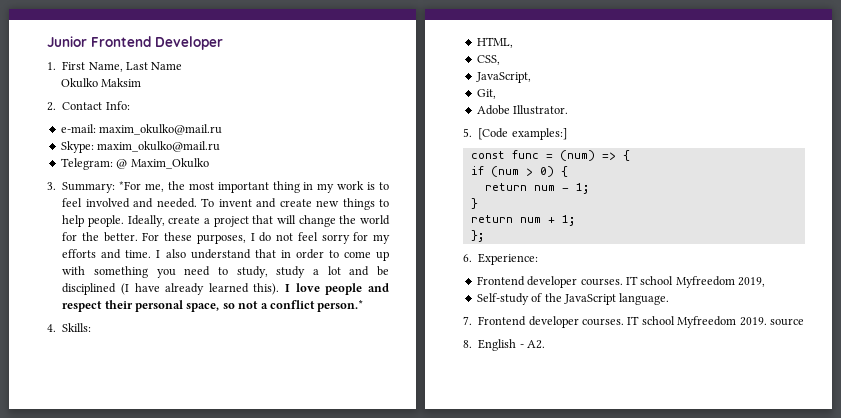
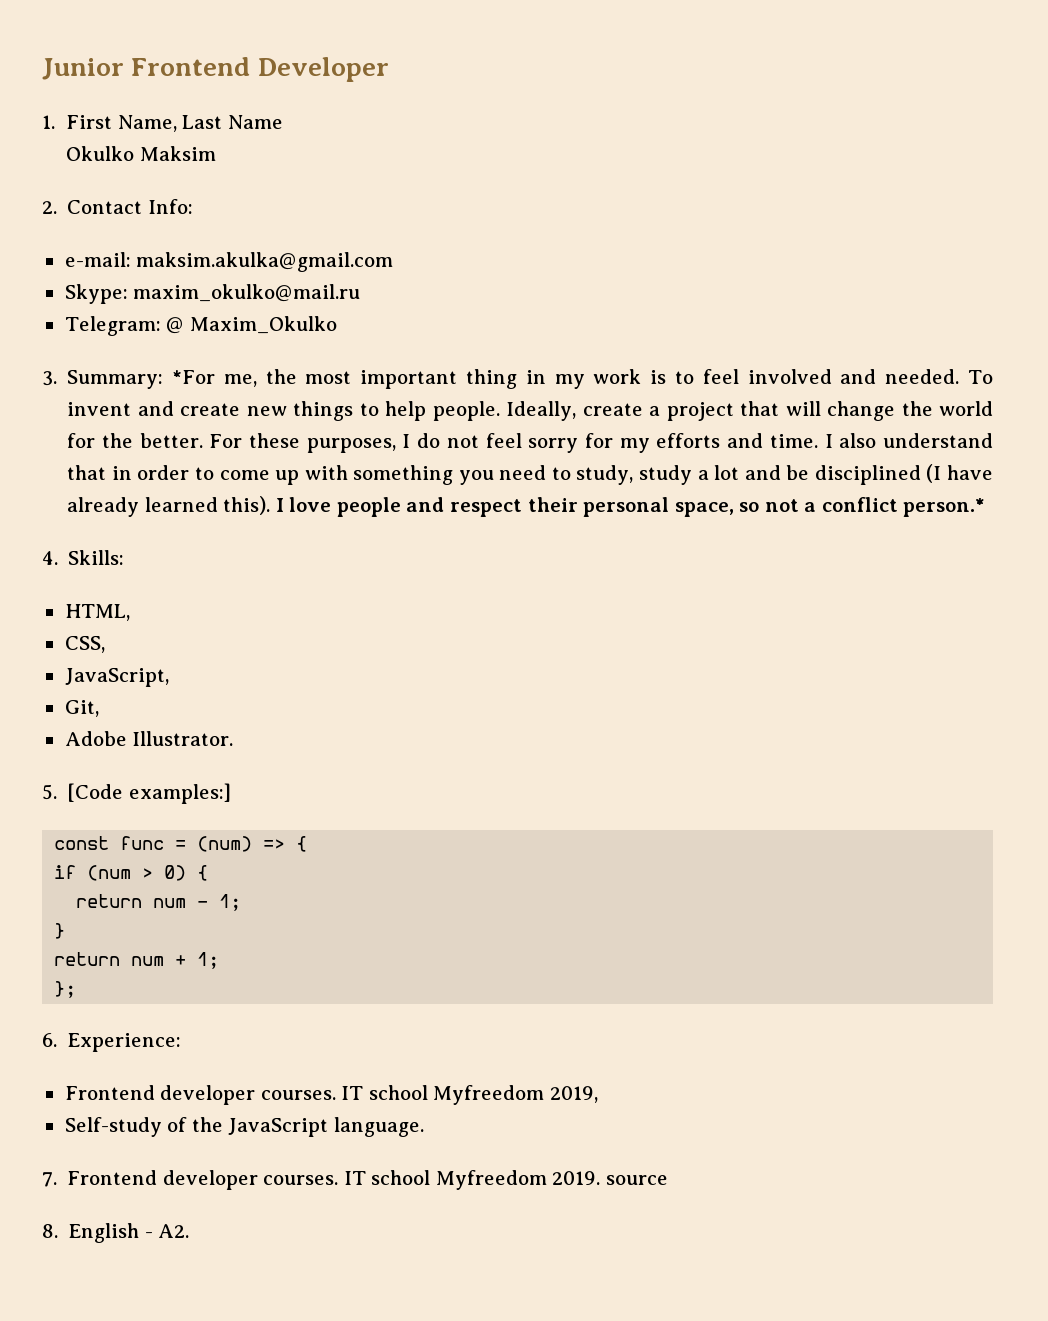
[99,124,223,135] maxim_okulko@mail.ru -> [136,252,394,272] maksim.akulka@gmail.com

